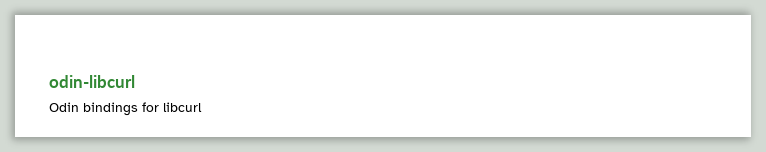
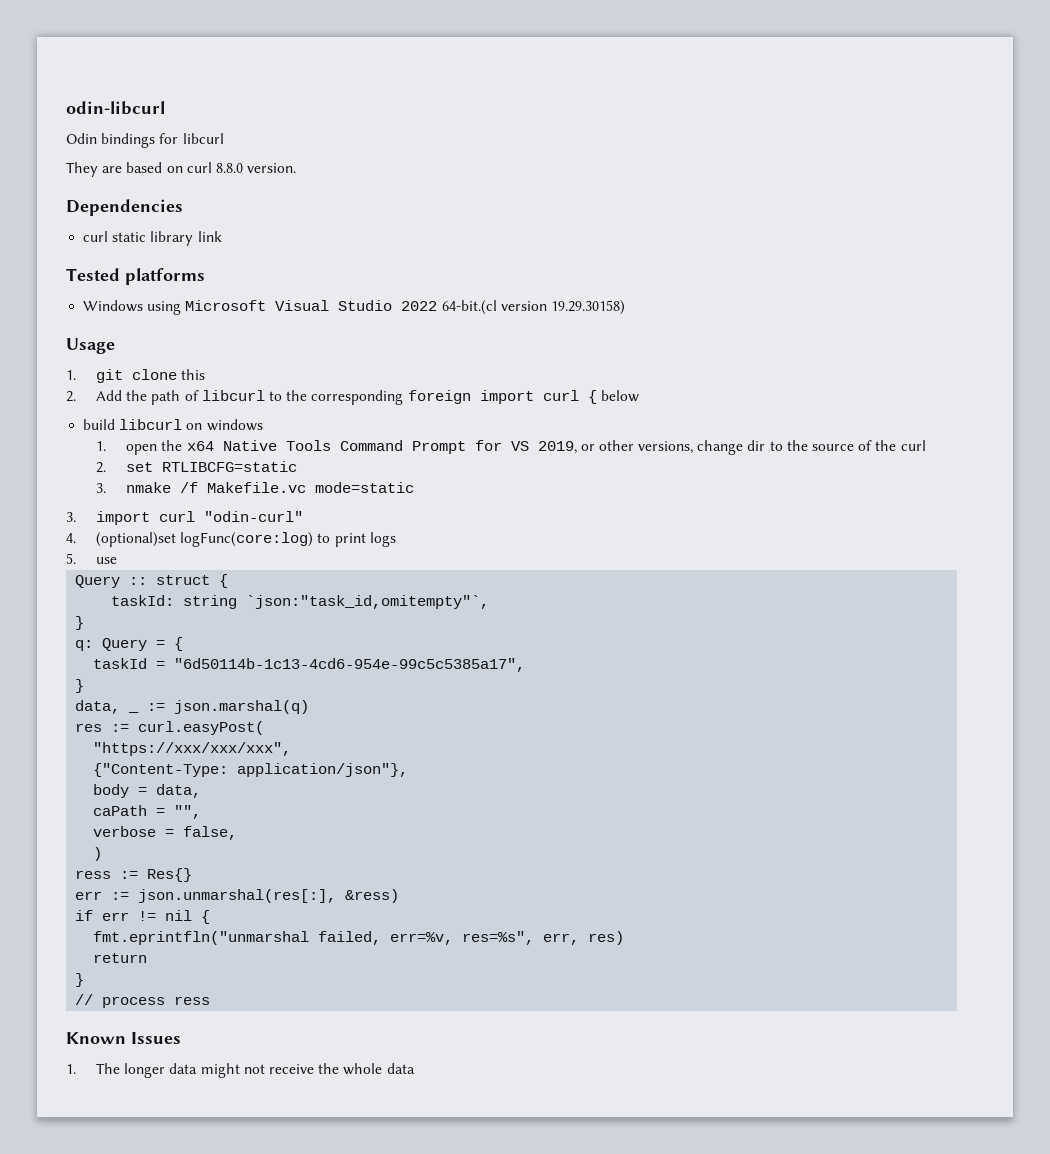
(202, 107) none -> [66,162,297,177] [66,199,183,216] [83,231,222,246] [66,268,205,285] [83,300,625,315] [66,338,115,354] [66,369,206,383] [66,390,639,405] [83,419,263,431] [96,440,926,455] [96,461,298,473] [96,482,415,493] [66,511,304,525] [66,532,396,547] [66,553,118,564] [75,574,229,588] [111,595,490,609] [75,616,85,630] [75,637,184,651] [93,658,526,672] [75,679,85,693] [75,700,140,714] [147,700,310,714] [75,721,265,735] [93,742,292,756] [93,763,409,777] [93,784,202,798] [93,805,202,819] [93,826,238,840] [93,847,103,861] [75,868,193,882] [75,889,400,903] [75,910,211,924] [93,931,625,945] [93,953,148,963] [75,973,85,987] [75,994,211,1008] [66,1032,181,1044] [66,1063,415,1078] // They are based on curl 8.8.0 version. // Dependencies // curl static library link // Tested platforms // Windows using Microsoft Visual Studio 2022 64-bit.(cl version 19.29.30158) // Usage // 1. git clone this // 2. Add the path of libcurl to the corresponding foreign import curl { below // build libcurl on windows // 1. open the x64 Native Tools Command Prompt for VS 2019, or other versions, change dir to the source of the curl // 2. set RTLIBCFG=static // 3. nmake /f Makefile.vc mode=static // 3. import curl "odin-curl" // 4. (optional)set logFunc(core:log) to print logs // 5. use // Query :: struct { // taskId: string `json:"task_id,omitempty"`, // } // q: Query = { // taskId = "6d50114b-1c13-4cd6-954e-99c5c5385a17", // } // data, _ := json.marshal(q) // res := curl.easyPost( // "https://xxx/xxx/xxx", // {"Content-Type: application/json"}, // body = data, // caPath = "", // verbose = false, // ) // ress := Res{} // err := json.unmarshal(res[:], &ress) // if err != nil { // fmt.eprintfln("unmarshal failed, err=%v, res=%s", err, res) // return // } // // process ress // Known Issues // 1. The longer data might not receive the whole data

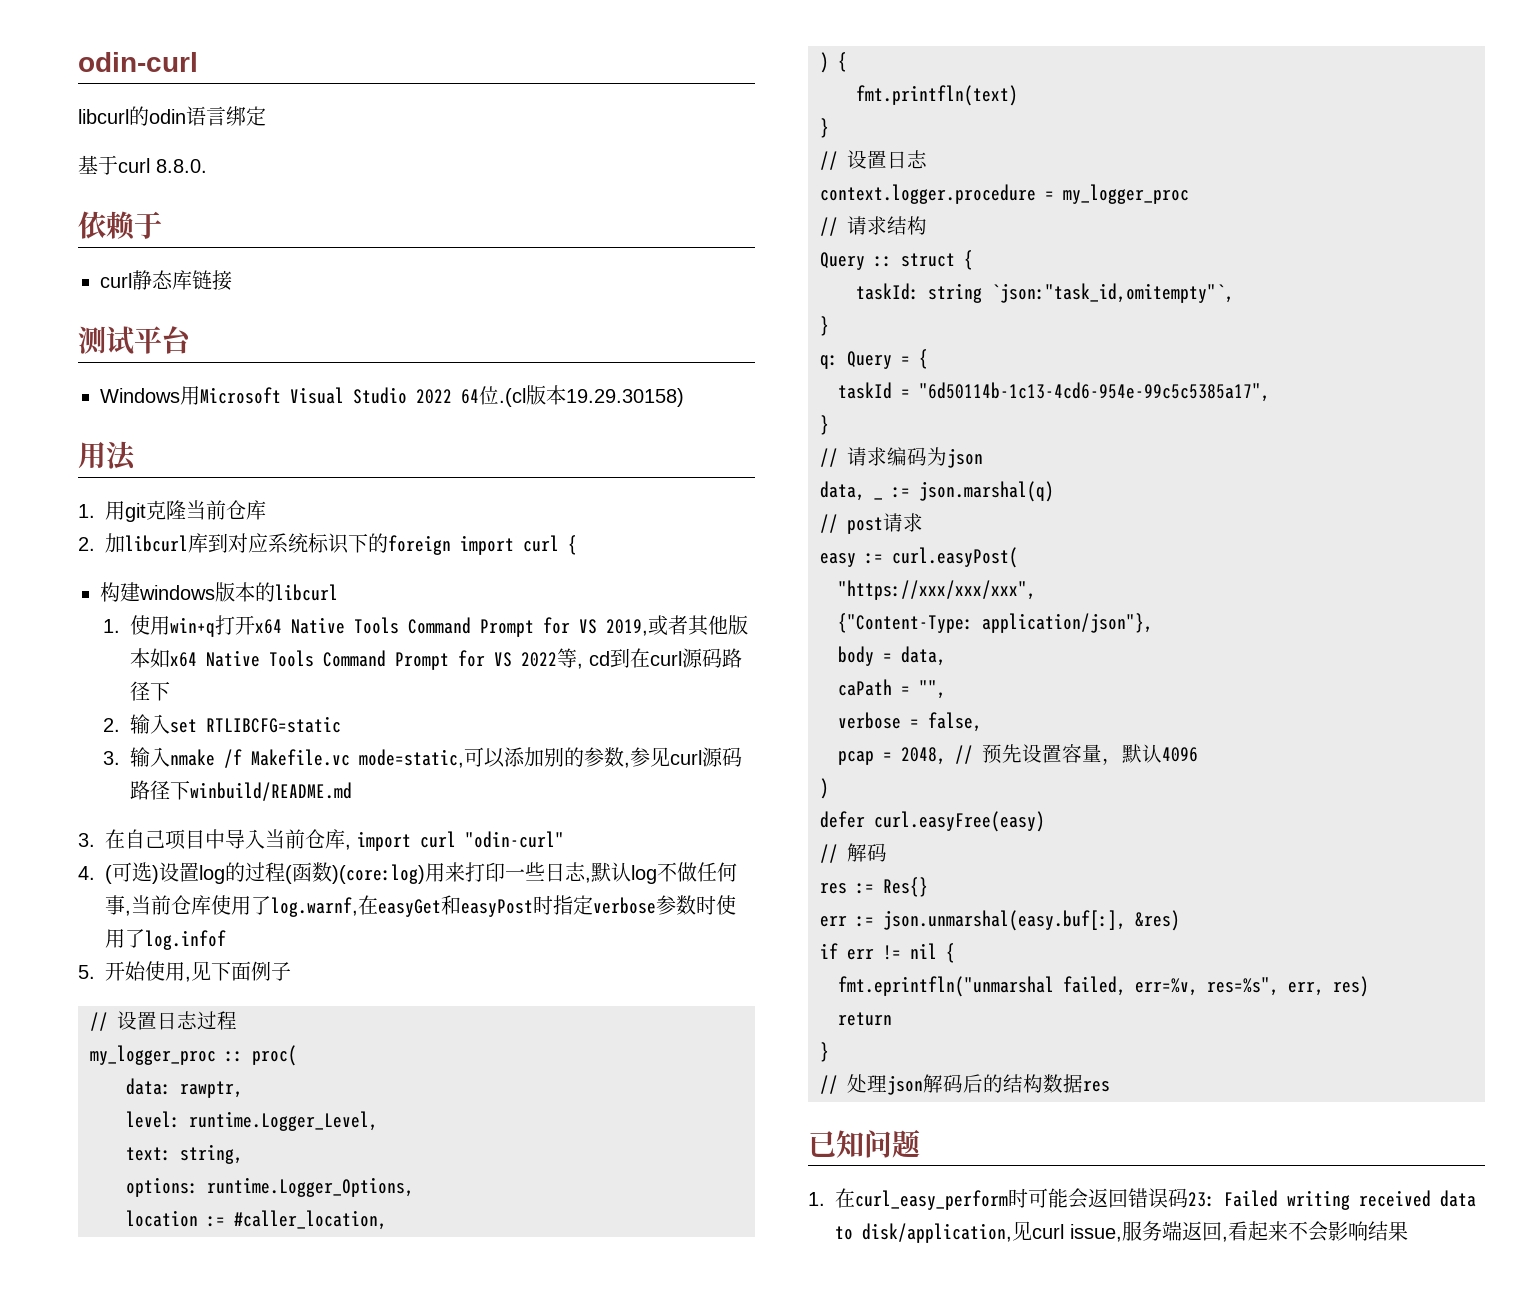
[66,101,165,115] [66,133,224,148] [66,162,297,177] [66,199,183,216] [83,231,222,246] [66,268,205,285] odin-libcurl // Odin bindings for libcurl // They are based on curl 8.8.0 version. // Dependencies // curl static library link // Tested platforms -> [78,52,198,72] [78,106,266,126] [78,155,207,175] [78,211,162,240] [100,270,232,291] [78,326,191,355] odin-curl // libcurl的odin语言绑定 // 基于curl 8.8.0. // 依赖于 // curl静态库链接 // 测试平台
[147,301,182,315] using -> [180,386,200,405] 用
[441,300,547,315] 64-bit.(cl version -> [461,385,566,407] 64位.(cl版本
[66,338,115,354] [66,369,206,383] [66,390,404,405] Usage // 1. git clone this // 2. Add the path of libcurl to the corresponding -> [78,441,137,471] [78,500,266,522] [78,533,388,554] 用法 // 1.用git克隆当前仓库 // 2.加libcurl库到对应系统标识下的
[600,390,639,402] [83,419,263,431] [96,440,183,455] below // build libcurl on windows // 1. open the -> [100,582,338,602] [102,615,255,637] // 构建windows版本的libcurl // 1.使用win+q打开
[580,440,926,455] [96,462,107,473] or other versions, change dir to the source of the curl // 2. -> [647,615,748,636] [129,648,742,670] [129,681,170,701] [102,714,170,734] 或者其他版本如x64 Native Tools Command Prompt for VS 2022等, cd到在curl源码路径下 // 2.输入
(107, 488) none -> [129,747,170,767] 输入
[315,482,415,493] [66,511,304,525] [66,532,396,547] [66,553,118,564] mode=static // 3. import curl "odin-curl" // 4. (optional)set logFunc(core:log) to print logs // 5. use -> [358,747,742,768] [129,780,352,801] [78,829,564,851] [78,862,737,884] [105,895,736,917] [105,929,226,950] [78,961,291,982] [90,1011,237,1031] [90,1045,297,1066] [126,1078,243,1098] [126,1111,378,1131] [126,1144,243,1164] [126,1177,414,1197] [126,1210,387,1230] [820,52,847,73] [856,85,1018,106] [820,118,829,138] [820,150,927,170] [820,184,1189,204] [820,216,927,236] mode=static,可以添加别的参数,参见curl源码路径下winbuild/README.md // 3.在自己项目中导入当前仓库, import curl "odin-curl" // 4. (可选)设置log的过程(函数)(core:log)用来打印一些日志,默认log不做任何事,当前仓库使用了log.warnf,在easyGet和easyPost时指定verbose参数时使用了log.infof // 5.开始使用,见下面例子 // // 设置日志过程 // my_logger_proc :: proc( // data: rawptr, // level: runtime.Logger_Level, // text: string, // options: runtime.Logger_Options, // location := #caller_location, // ) { // fmt.printfln(text) // } // // 设置日志 // context.logger.procedure = my_logger_proc // // 请求结构
(85, 686) none -> [820,447,983,468] // // 请求编码为json
[75,723,103,732] res -> [820,513,923,534] [820,553,856,567] // post请求 // easy
[93,847,103,861] [75,870,112,879] ) // ress -> [838,744,1198,765] [820,778,829,799] [820,811,1045,832] [820,843,887,863] [820,883,847,894] pcap = 2048, // 预先设置容量，默认4096 // ) // defer curl.easyFree(easy) // // 解码 // res
[138,889,400,903] json.unmarshal(res[:], &ress) -> [883,910,1180,931] json.unmarshal(easy.buf[:], &res)
[102,996,211,1008] [66,1032,181,1044] [66,1063,415,1078] process ress // Known Issues // 1. The longer data might not receive the whole data -> [847,1074,1110,1095] [808,1129,920,1158] [808,1188,1476,1210] [835,1221,1408,1243] 处理json解码后的结构数据res // 已知问题 // 1.在curl_easy_perform时可能会返回错误码23: Failed writing received data to disk/application,见curl issue,服务端返回,看起来不会影响结果

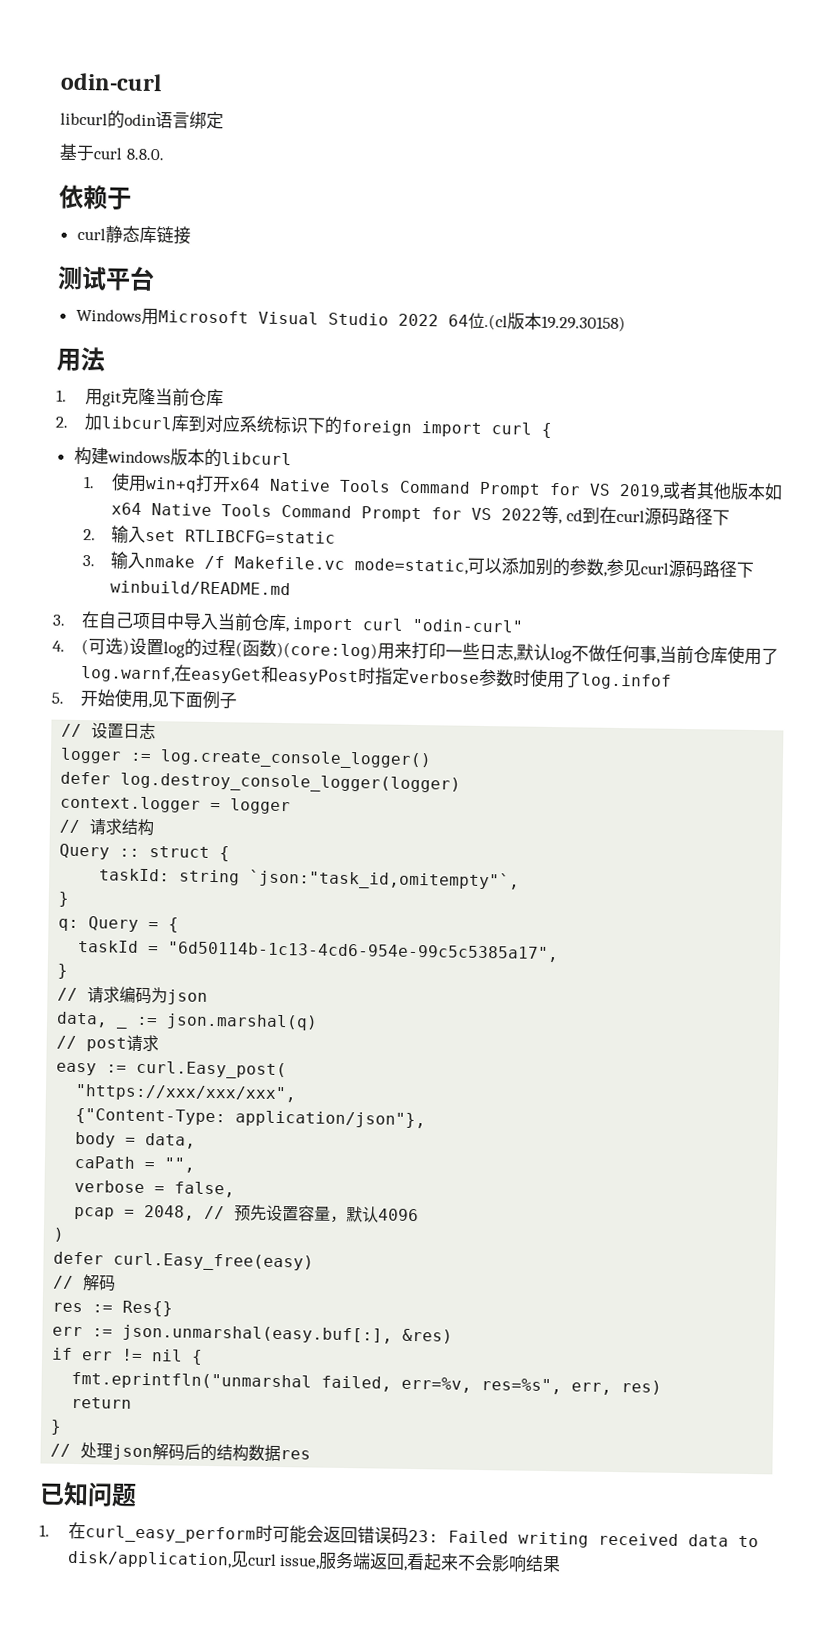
[197,1011,237,1030] [90,1045,297,1066] [126,1078,243,1098] [126,1111,378,1131] [126,1144,243,1164] [126,1177,414,1197] [126,1210,387,1230] [820,52,847,73] [856,85,1018,106] [820,118,829,138] [820,150,927,170] [820,184,1189,204] 过程 // my_logger_proc :: proc( // data: rawptr, // level: runtime.Logger_Level, // text: string, // options: runtime.Logger_Options, // location := #caller_location, // ) { // fmt.printfln(text) // } // // 设置日志 // context.logger.procedure = my_logger_proc -> [60,747,433,770] [60,771,462,794] [60,795,292,815] // logger := log.create_console_logger() // defer log.destroy_console_logger(logger) // context.logger = logger
[892,547,1018,568] curl.easyPost( -> [136,1060,288,1080] curl.Easy_post(
[874,811,1045,832] curl.easyFree(easy) -> [113,1252,315,1272] curl.Easy_free(easy)

